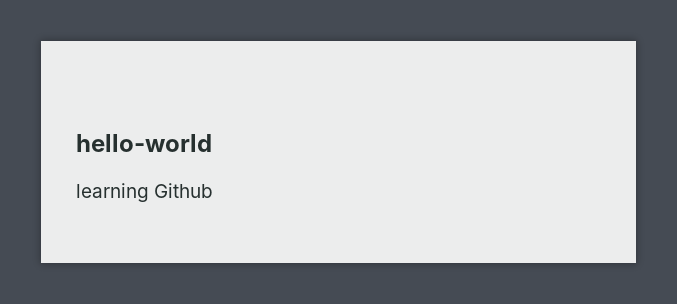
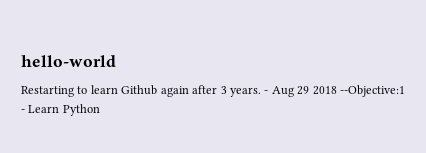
[76,183,214,202] learning Github -> [21,85,405,97] [21,104,100,116] Restarting to learn Github again after 3 years. - Aug 29 2018 --Objective:1 - Learn Python

